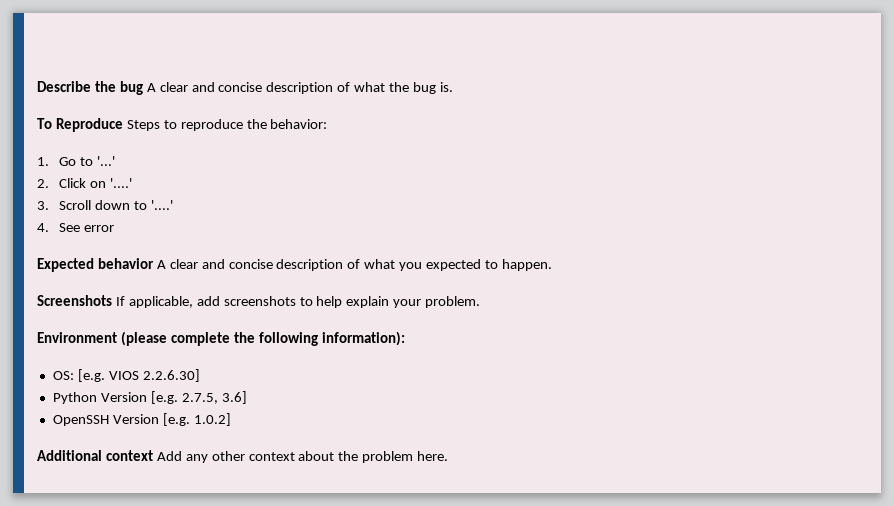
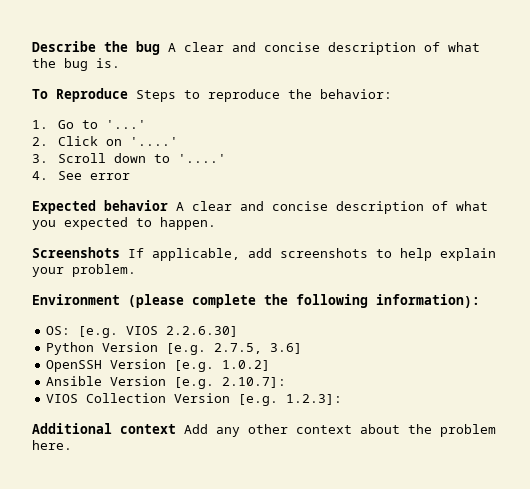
(231, 419) none -> [46,376,287,389] [46,393,343,406] // Ansible Version [e.g. 2.10.7]: // VIOS Collection Version [e.g. 1.2.3]:

